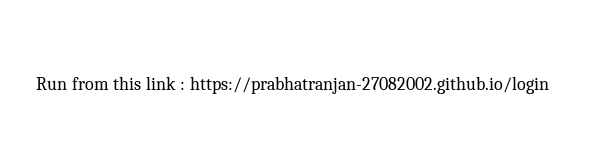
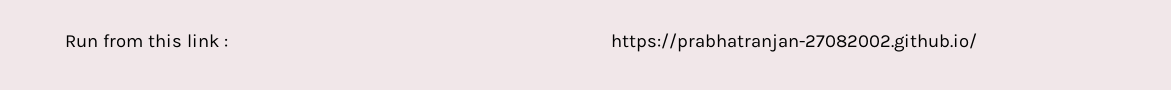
[189,76,549,94] https://prabhatranjan-27082002.github.io/login -> [611,33,977,52] https://prabhatranjan-27082002.github.io/

